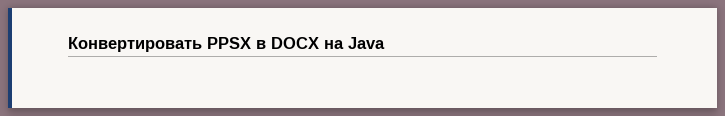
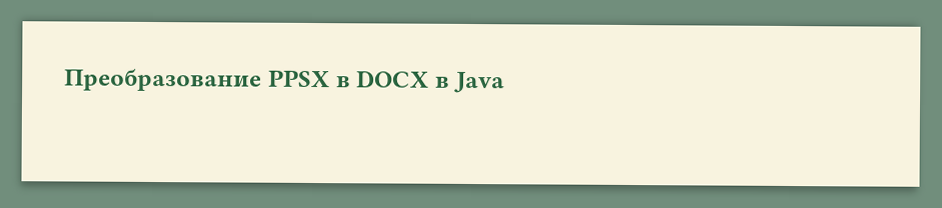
[68,37,202,52] Конвертировать -> [64,68,262,92] Преобразование
[324,40,344,49] на -> [435,76,450,88] в

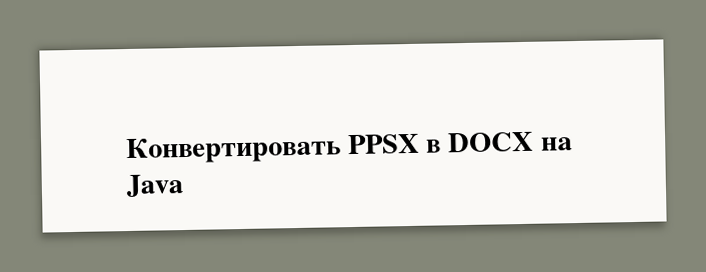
[64,68,262,92] Преобразование -> [126,135,341,165] Конвертировать
[435,76,450,88] в -> [540,137,573,151] на

